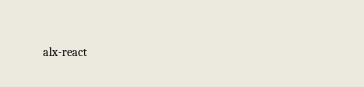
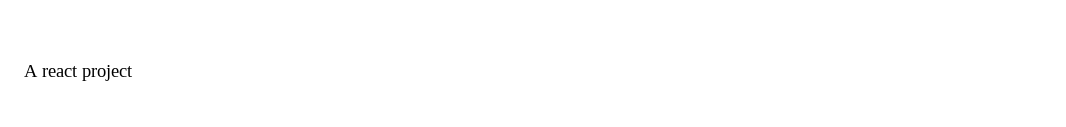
[43,47,87,56] alx-react -> [24,65,133,81] A react project

